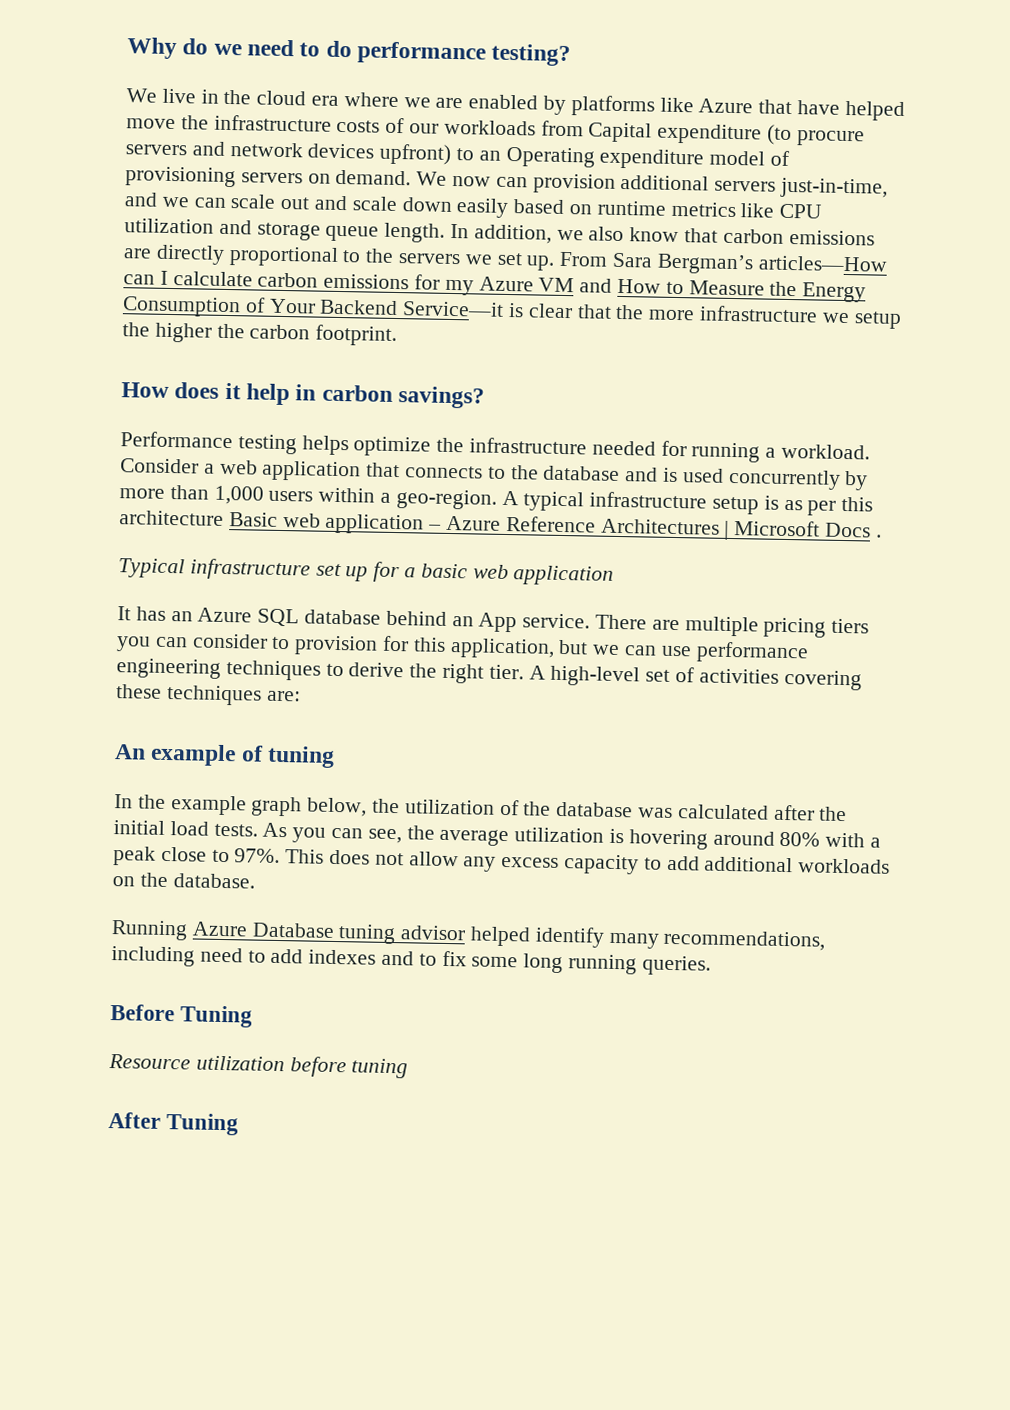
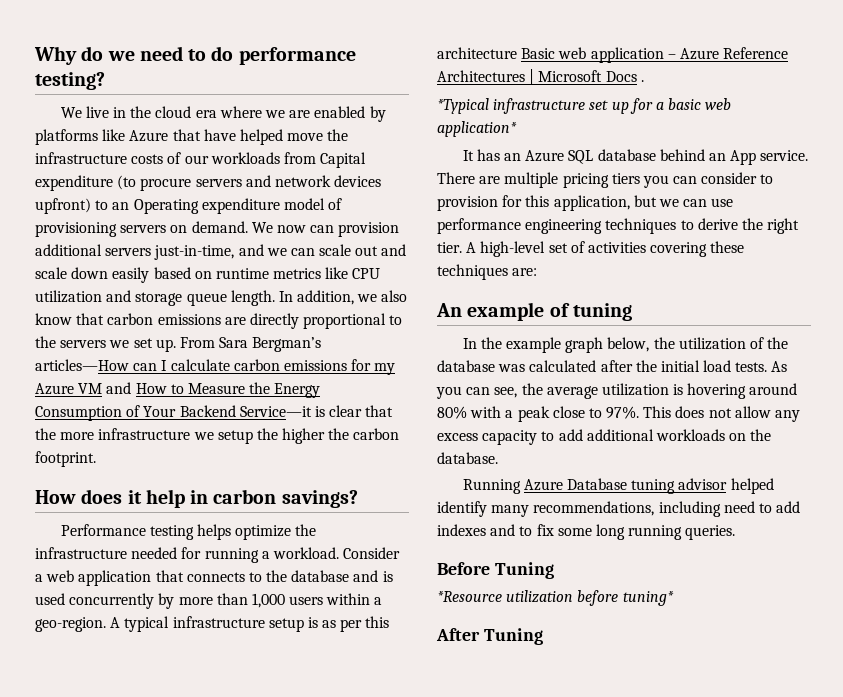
[118,558,185,579] Typical -> [437,98,489,114] *Typical
[513,565,615,586] application -> [437,121,517,137] application*
[108,1054,191,1070] Resource -> [437,591,502,602] *Resource
[351,1058,409,1079] tuning -> [622,591,674,606] tuning*

